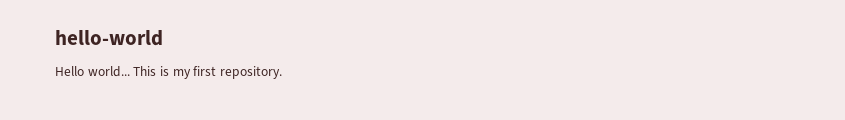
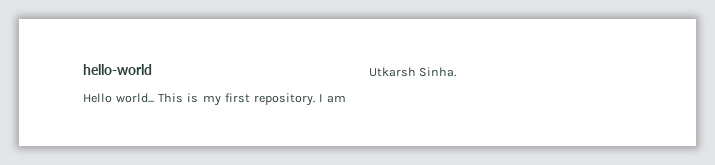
(282, 72) none -> [318,94,346,103] [369,67,457,77] I am Utkarsh Sinha.

